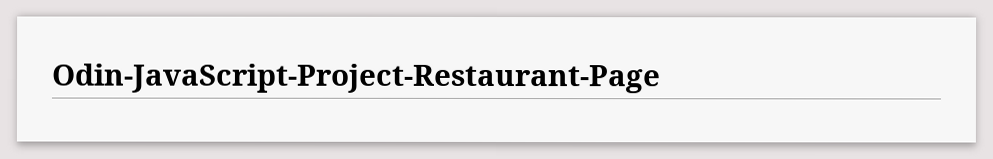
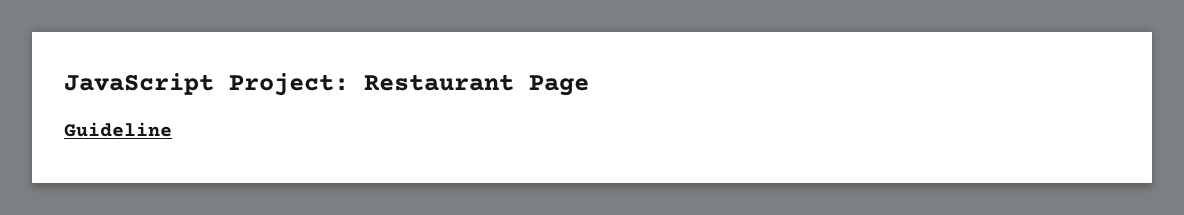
[51,63,661,94] Odin-JavaScript-Project-Restaurant-Page -> [64,73,589,96] [64,122,172,137] JavaScript Project: Restaurant Page // Guideline

